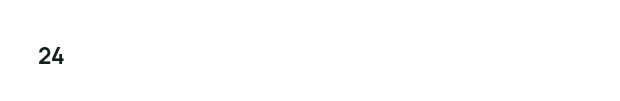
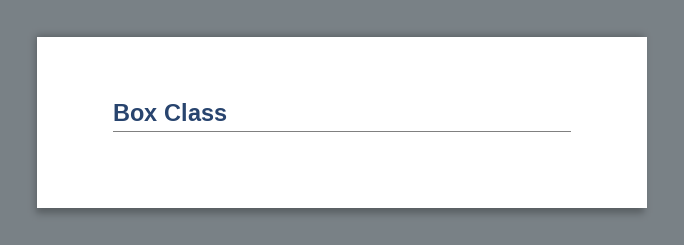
[38,47,65,64] 24 -> [113,103,227,121] Box Class

